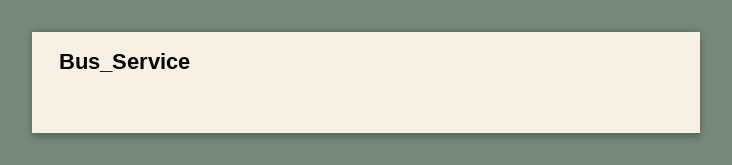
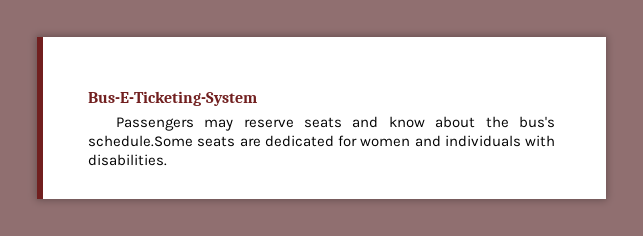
[59,53,190,72] Bus_Service -> [88,91,257,106] [115,116,555,131] [88,135,555,147] [88,154,167,166] Bus-E-Ticketing-System // Passengers may reserve seats and know about the bus's schedule.Some seats are dedicated for women and individuals with disabilities.

